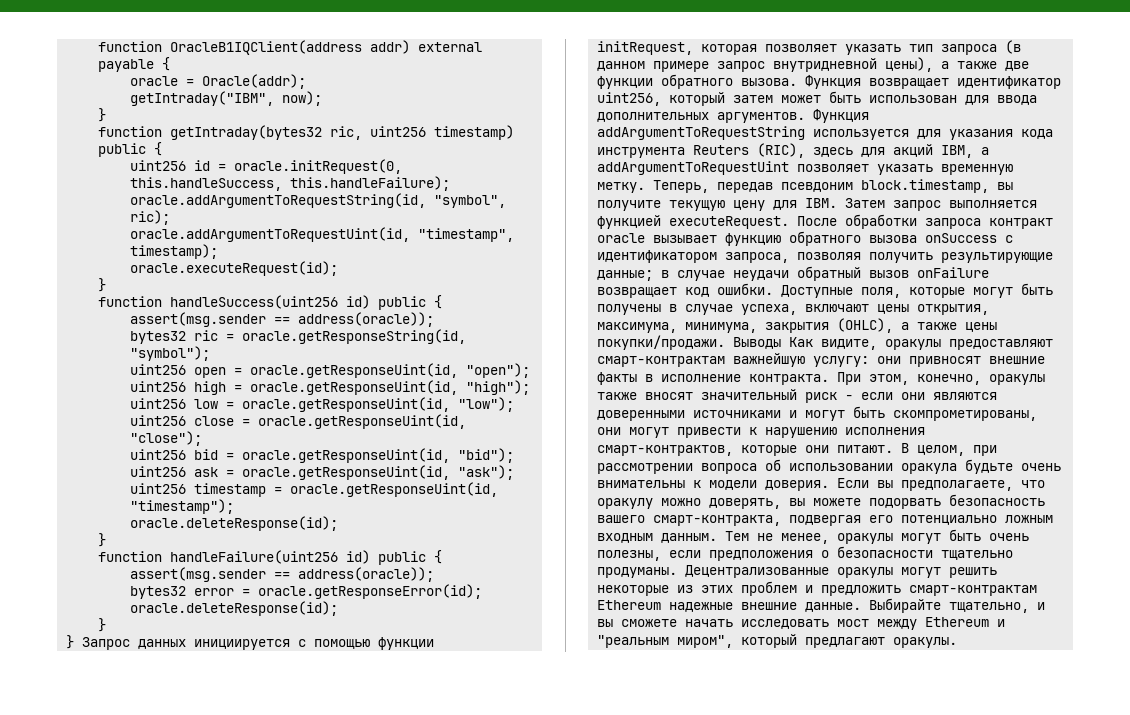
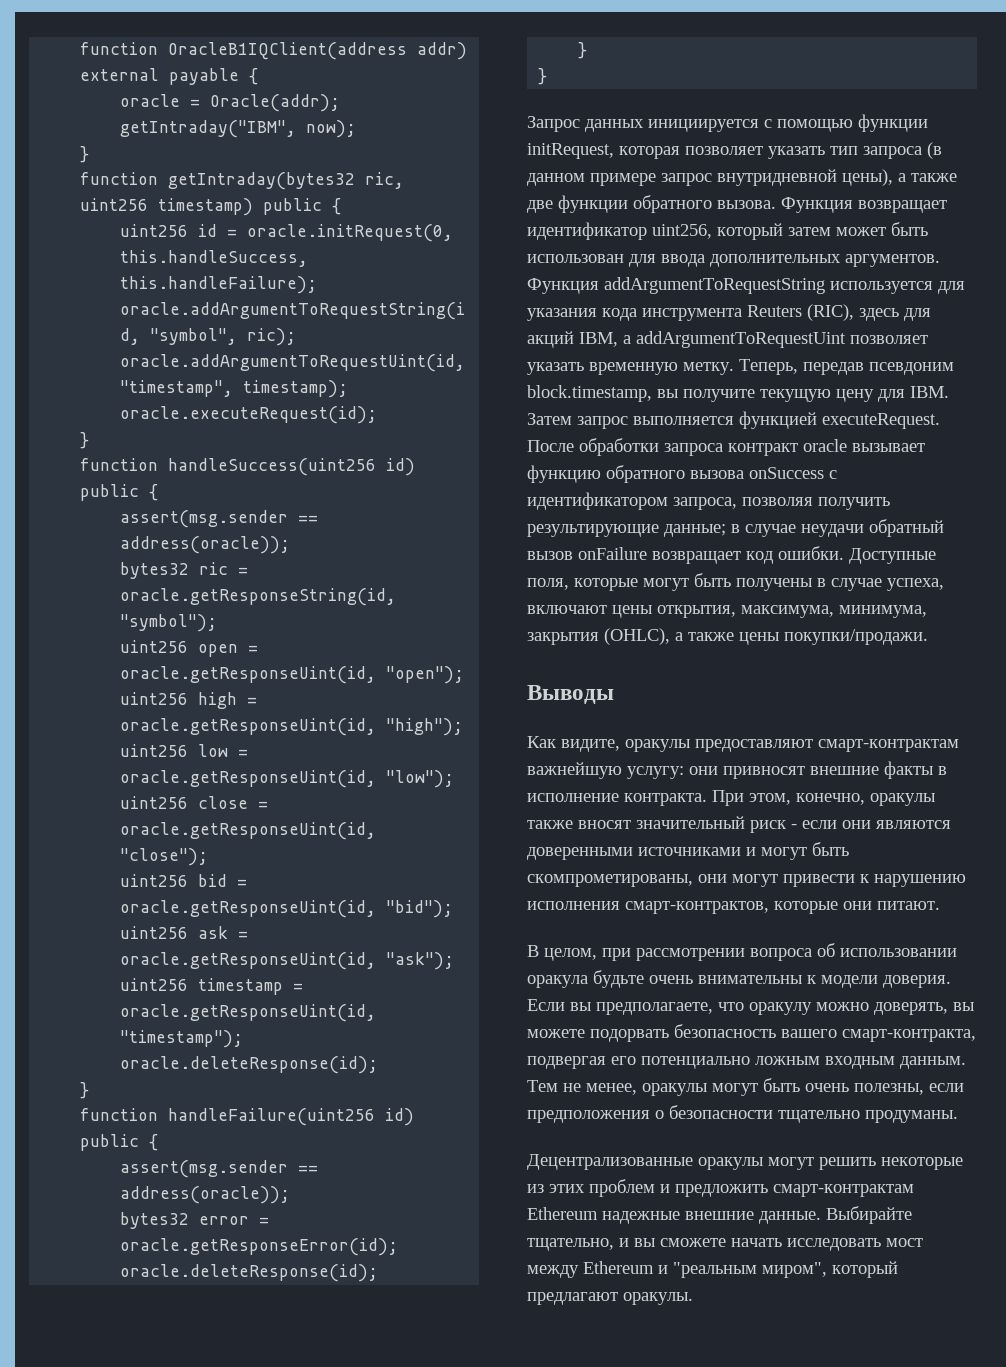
(75, 642) none -> (548, 76) //
(726, 342) none -> (928, 637) //
(782, 343) none -> (614, 694) //
(894, 449) none -> (940, 905) //
(678, 572) none -> (958, 1116) //

